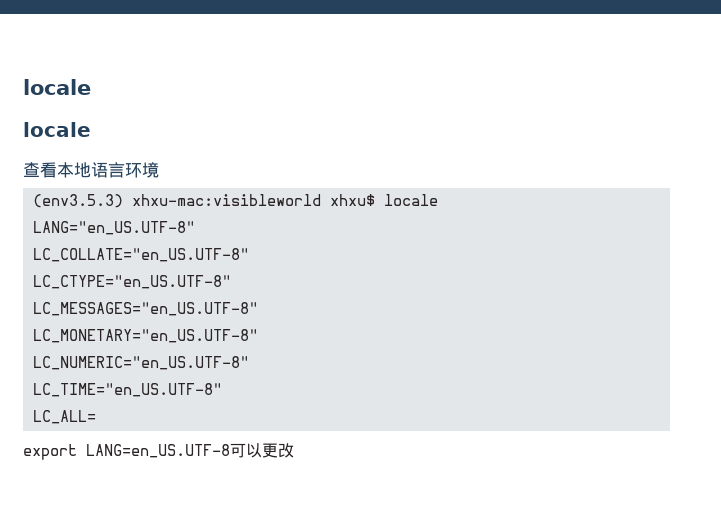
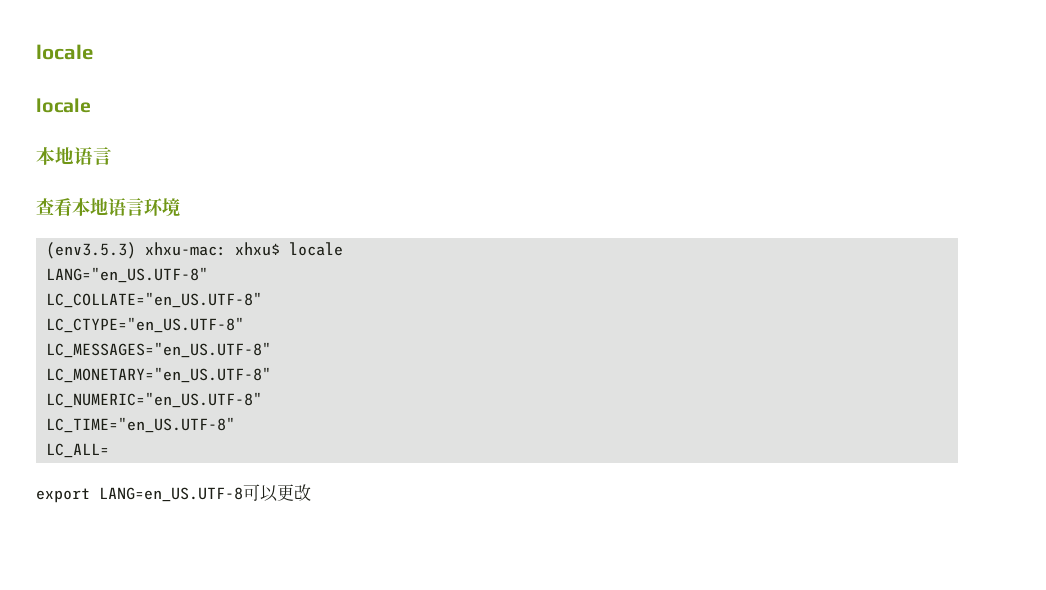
(91, 129) none -> [36,147,112,165] // 本地语言
[131,194,321,206] xhxu-mac:visibleworld -> [145,242,227,256] xhxu-mac:

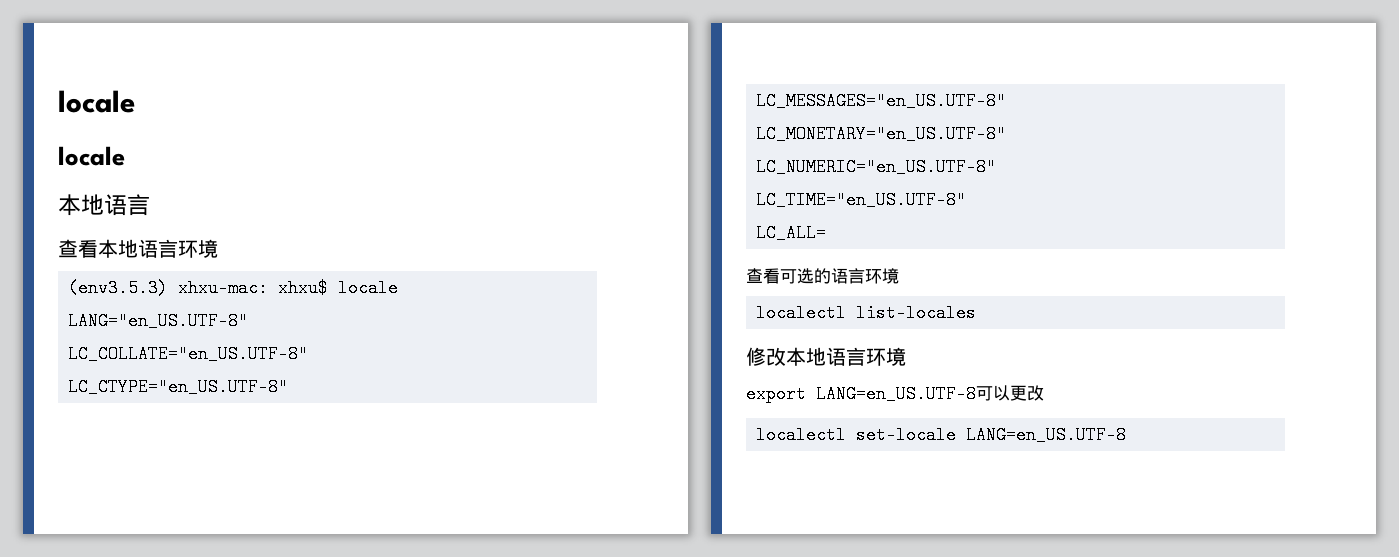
(110, 450) none -> [746,268,899,284] [756,304,977,322] [746,347,906,366] // 查看可选的语言环境 // localectl list-locales // 修改本地语言环境
(311, 492) none -> [756,426,1127,444] // localectl set-locale LANG=en_US.UTF-8

